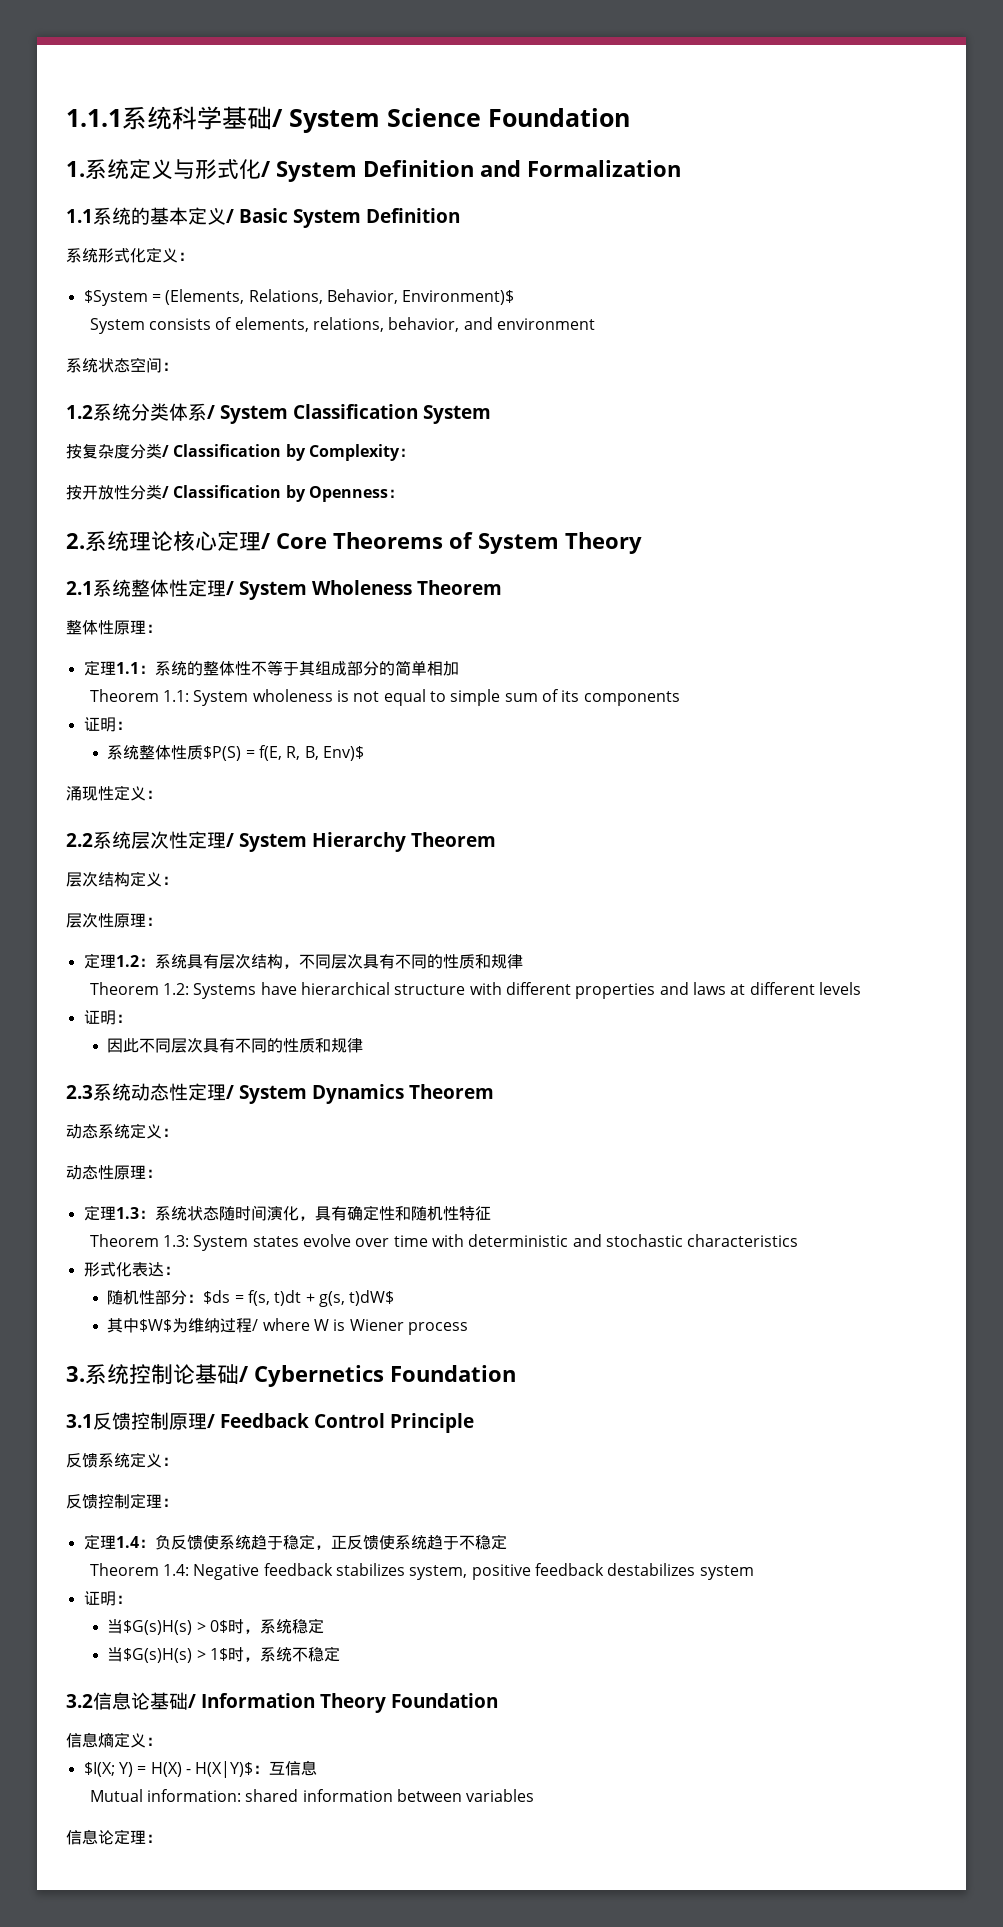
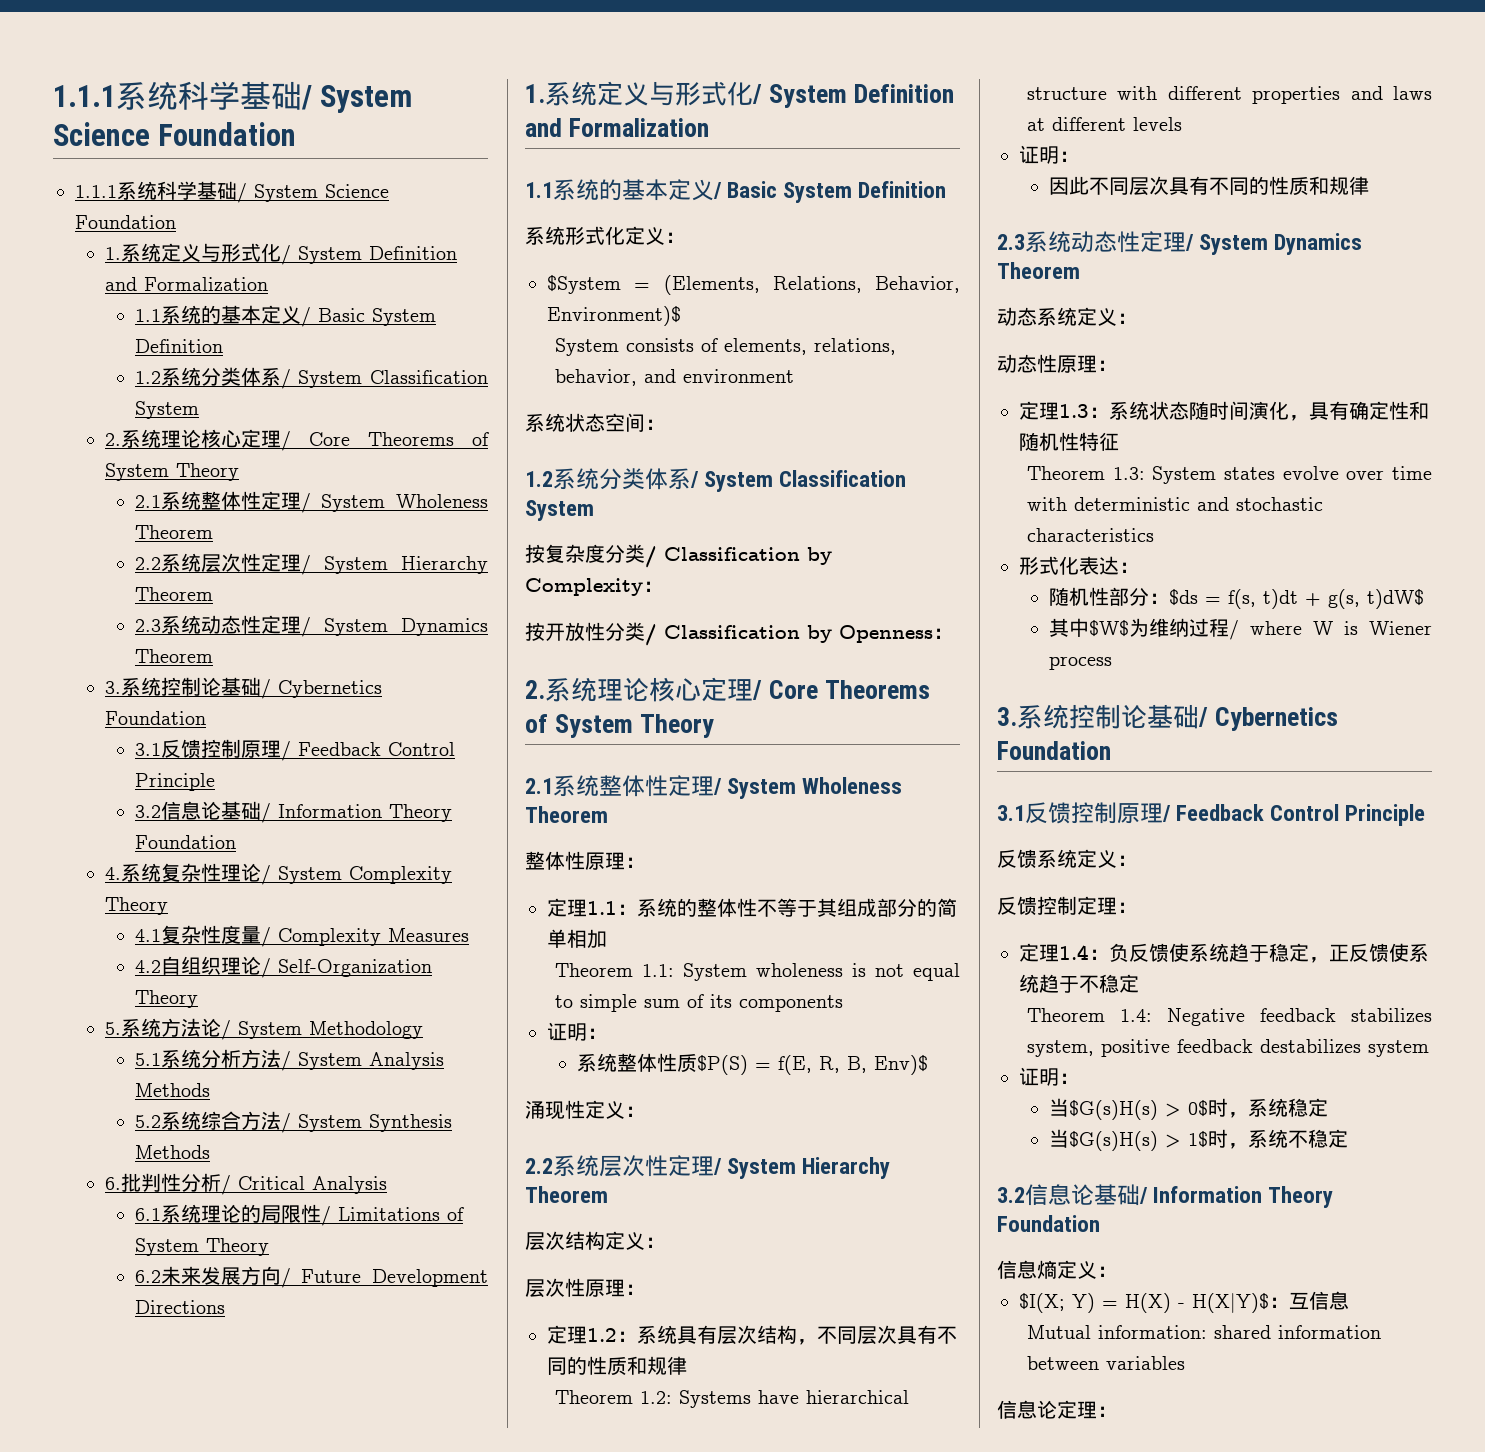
[66,106,630,133] 1.1.1系统科学基础/ System Science Foundation -> [53,81,413,113] [53,122,297,146] [75,181,389,203] [75,215,176,229] [104,243,457,265] [104,277,268,292] [134,305,436,327] [134,339,223,353] [134,367,489,389] [134,401,199,419] [104,429,489,451] [104,463,239,481] [134,491,488,513] [134,525,213,539] [134,553,488,575] [134,587,213,601] [134,615,488,637] [134,649,213,663] [104,677,382,699] [104,711,206,725] [134,739,455,761] [134,773,215,791] [134,801,452,823] [134,835,236,849] [104,863,452,885] [104,897,168,915] [134,925,469,947] [134,956,432,978] [134,990,198,1008] [104,1018,423,1040] [134,1049,444,1071] [134,1083,210,1097] [134,1111,452,1133] [134,1145,210,1159] [104,1173,387,1195] [134,1204,464,1226] [134,1238,269,1256] [134,1266,489,1288] [134,1300,225,1314] 1.1.1系统科学基础/ System Science Foundation // 1.1.1系统科学基础/ System Science Foundation // 1.系统定义与形式化/ System Definition and Formalization // 1.1系统的基本定义/ Basic System Definition // 1.2系统分类体系/ System Classification System // 2.系统理论核心定理/ Core Theorems of System Theory // 2.1系统整体性定理/ System Wholeness Theorem // 2.2系统层次性定理/ System Hierarchy Theorem // 2.3系统动态性定理/ System Dynamics Theorem // 3.系统控制论基础/ Cybernetics Foundation // 3.1反馈控制原理/ Feedback Control Principle // 3.2信息论基础/ Information Theory Foundation // 4.系统复杂性理论/ System Complexity Theory // 4.1复杂性度量/ Complexity Measures // 4.2自组织理论/ Self-Organization Theory // 5.系统方法论/ System Methodology // 5.1系统分析方法/ System Analysis Methods // 5.2系统综合方法/ System Synthesis Methods // 6.批判性分析/ Critical Analysis // 6.1系统理论的局限性/ Limitations of System Theory // 6.2未来发展方向/ Future Development Directions

